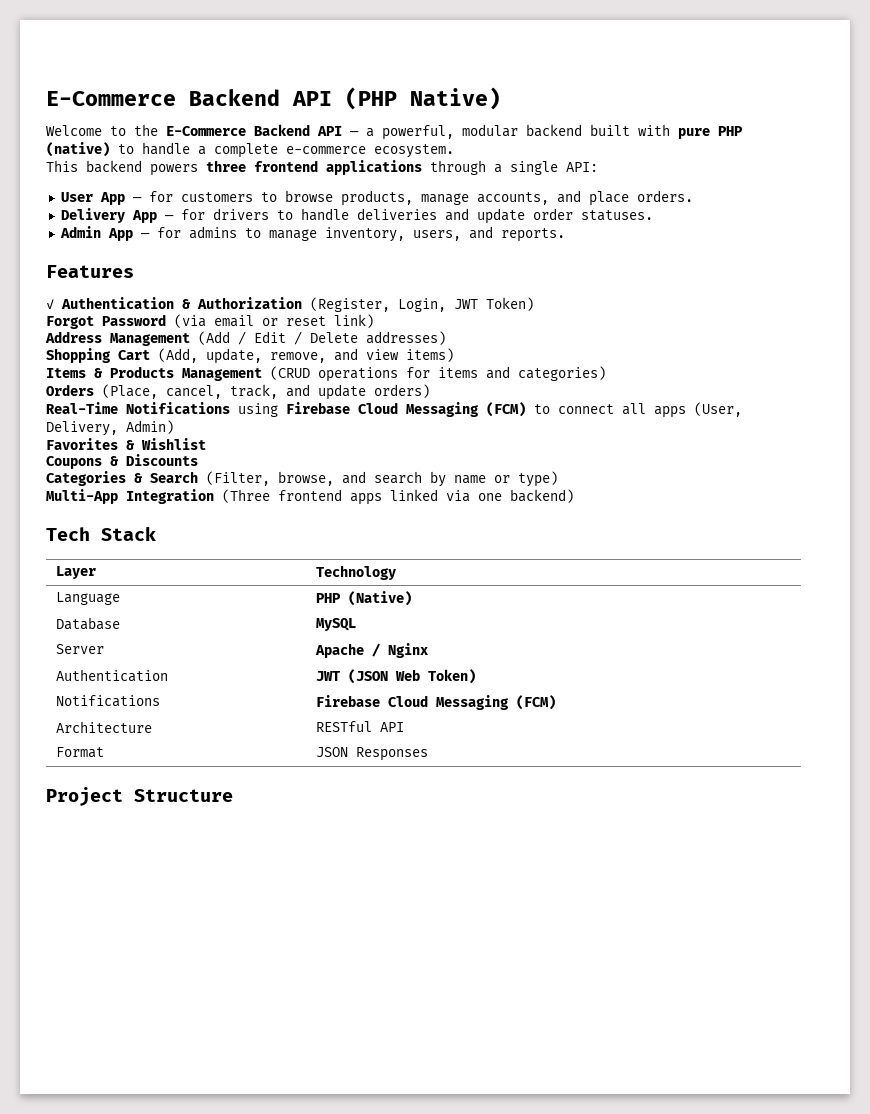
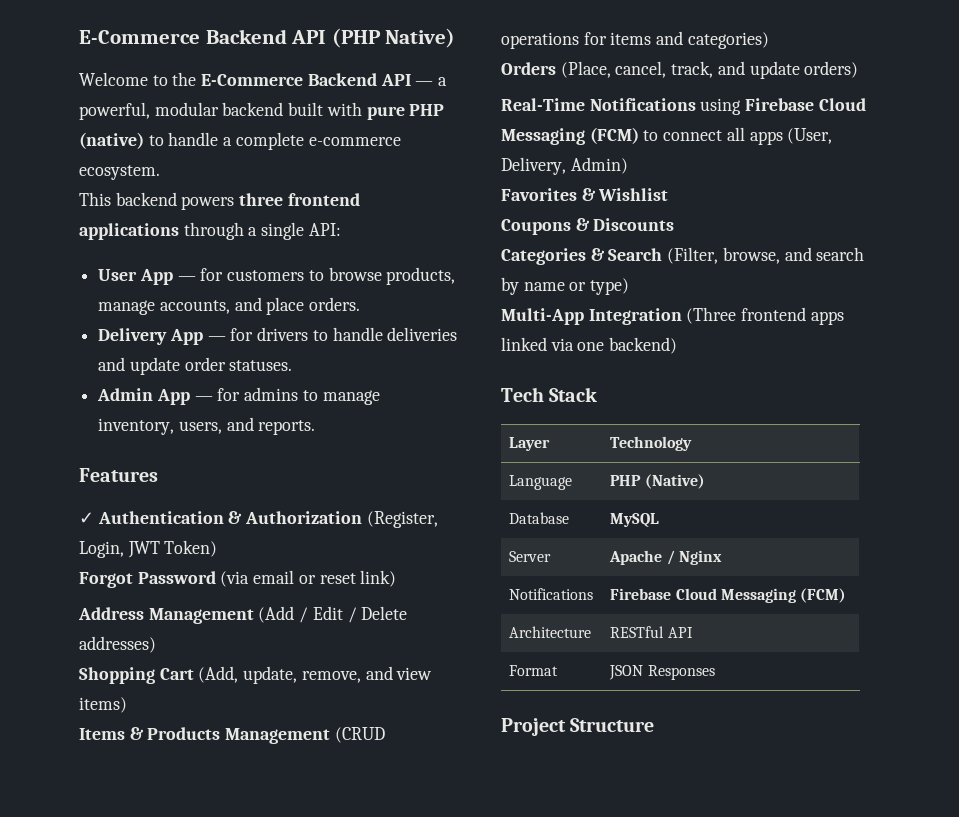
[55,669,168,682] [315,669,476,684] // Authentication | JWT (JSON Web Token) -> (722, 557) none

